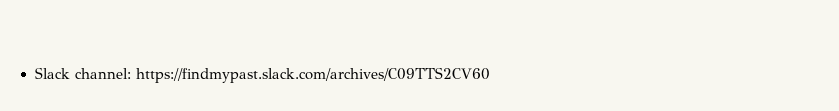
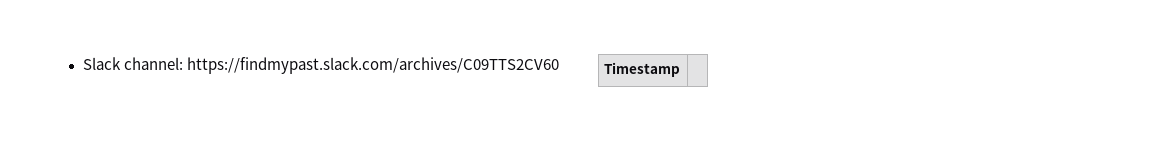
(490, 75) none -> [604,62,681,77] // Timestamp |

